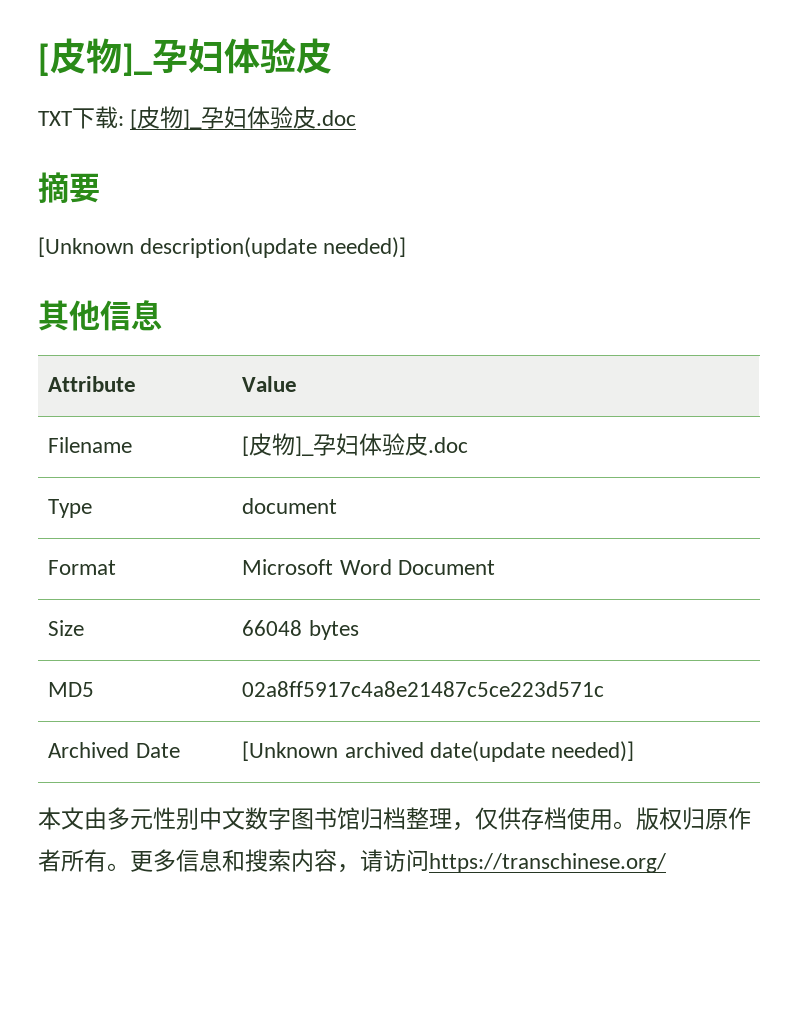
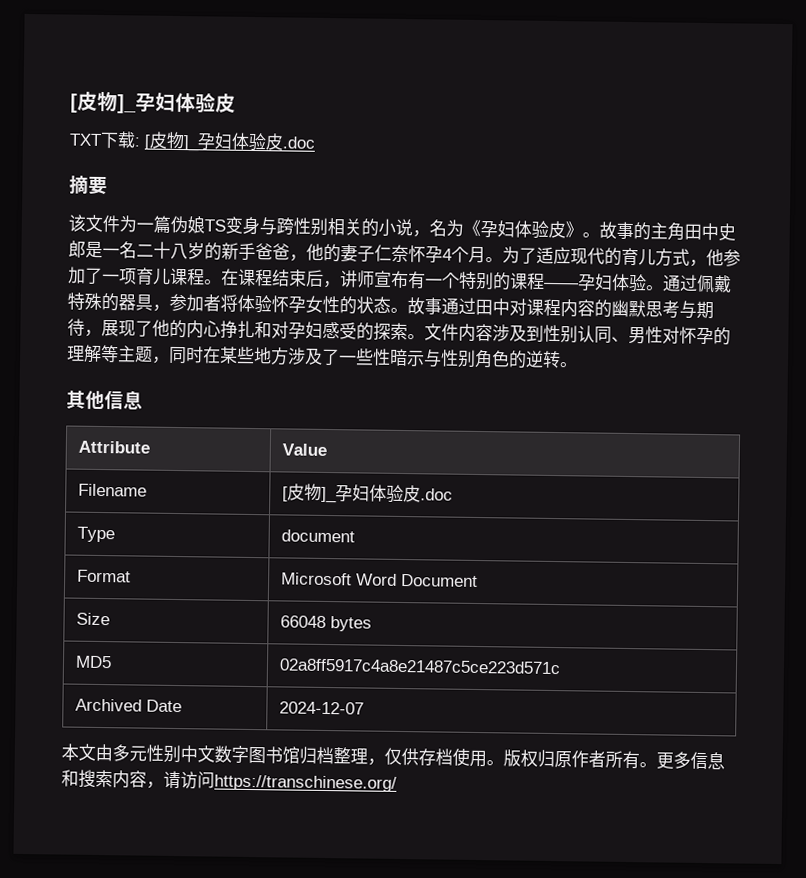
[38,237,407,258] [Unknown description(update needed)] -> [68,214,736,242] [68,240,741,268] [68,266,732,293] [67,292,714,320] [67,318,731,346] [66,344,578,369] 该文件为一篇伪娘TS变身与跨性别相关的小说，名为《孕妇体验皮》。故事的主角田中史郎是一名二十八岁的新手爸爸，他的妻子仁奈怀孕4个月。为了适应现代的育儿方式，他参加了一项育儿课程。在课程结束后，讲师宣布有一个特别的课程——孕妇体验。通过佩戴特殊的器具，参加者将体验怀孕女性的状态。故事通过田中对课程内容的幽默思考与期待，展现了他的内心挣扎和对孕妇感受的探索。文件内容涉及到性别认同、男性对怀孕的理解等主题，同时在某些地方涉及了一些性暗示与性别角色的逆转。
[242,741,635,762] [Unknown archived date(update needed)] -> [279,701,365,715] 2024-12-07

